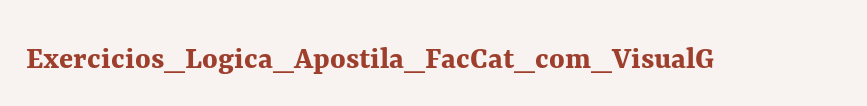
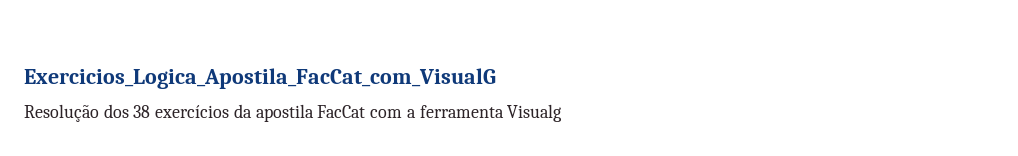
(714, 60) none -> [24,104,563,122] // Resolução dos 38 exercícios da apostila FacCat com a ferramenta Visualg

